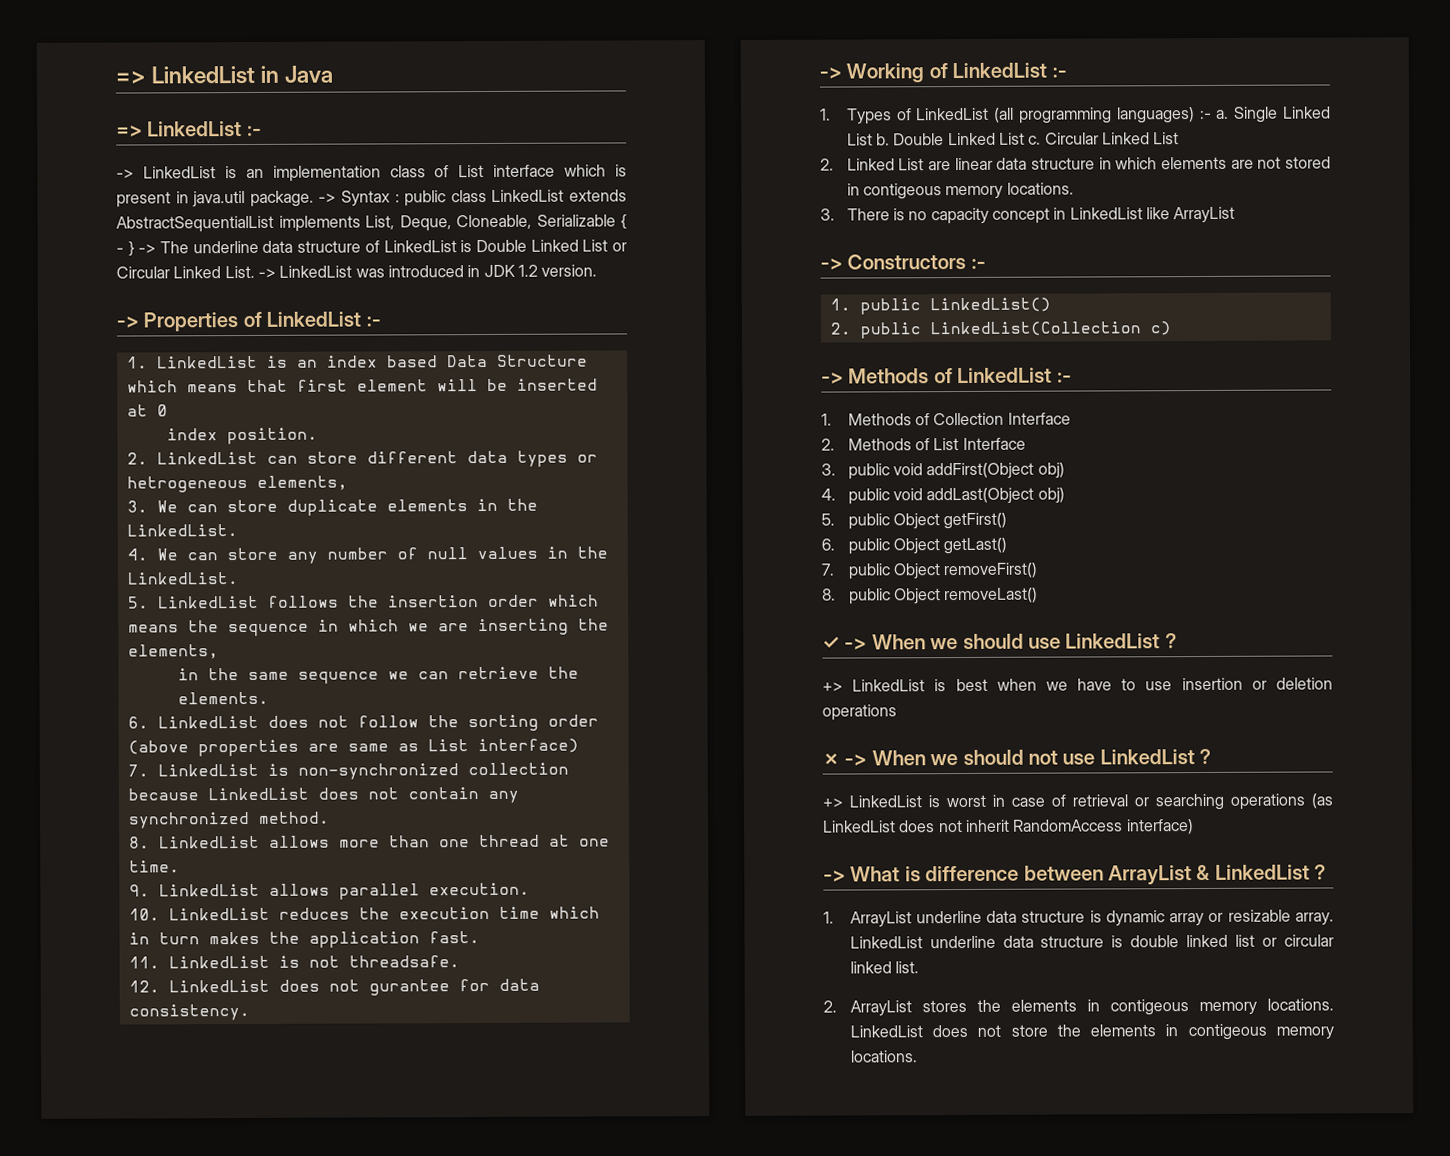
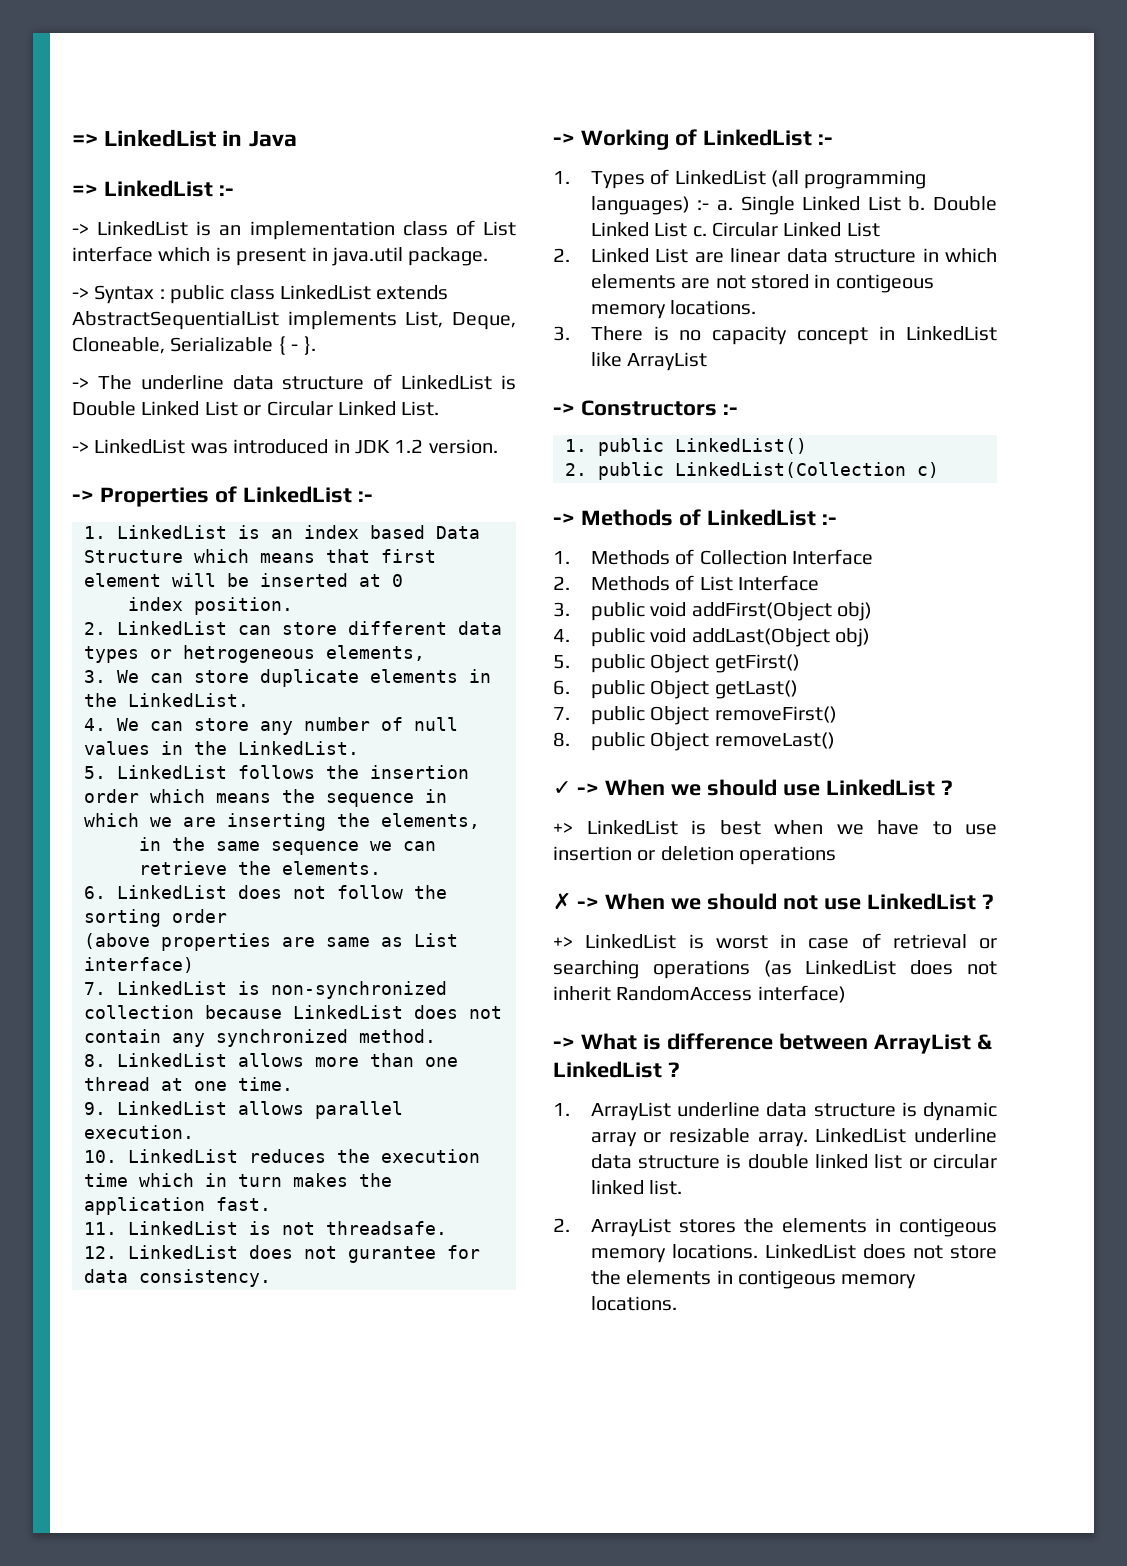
(314, 198) none -> (489, 256) //
[127,240,135,257] } -> [303,336,316,355] }. //
(255, 272) none -> (440, 408) //

